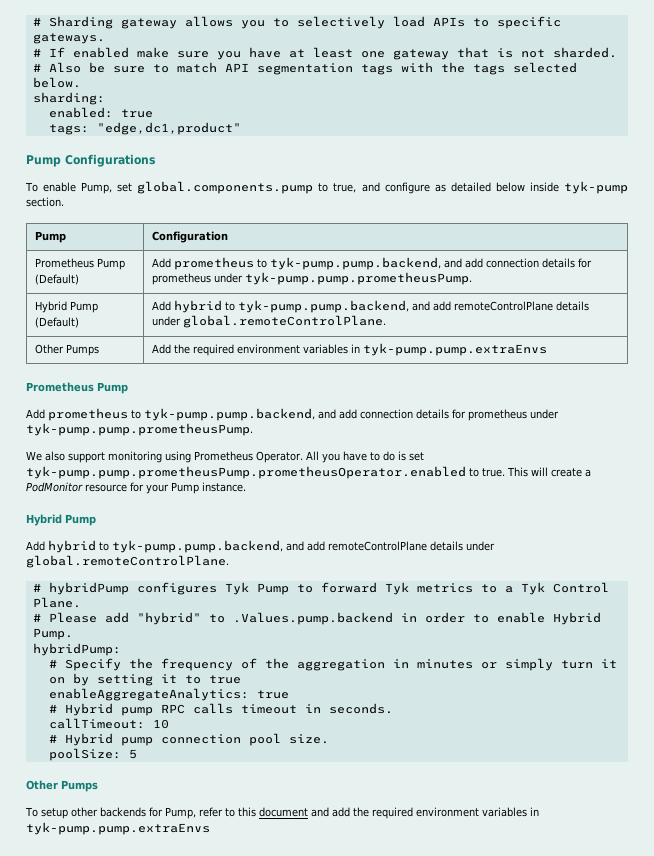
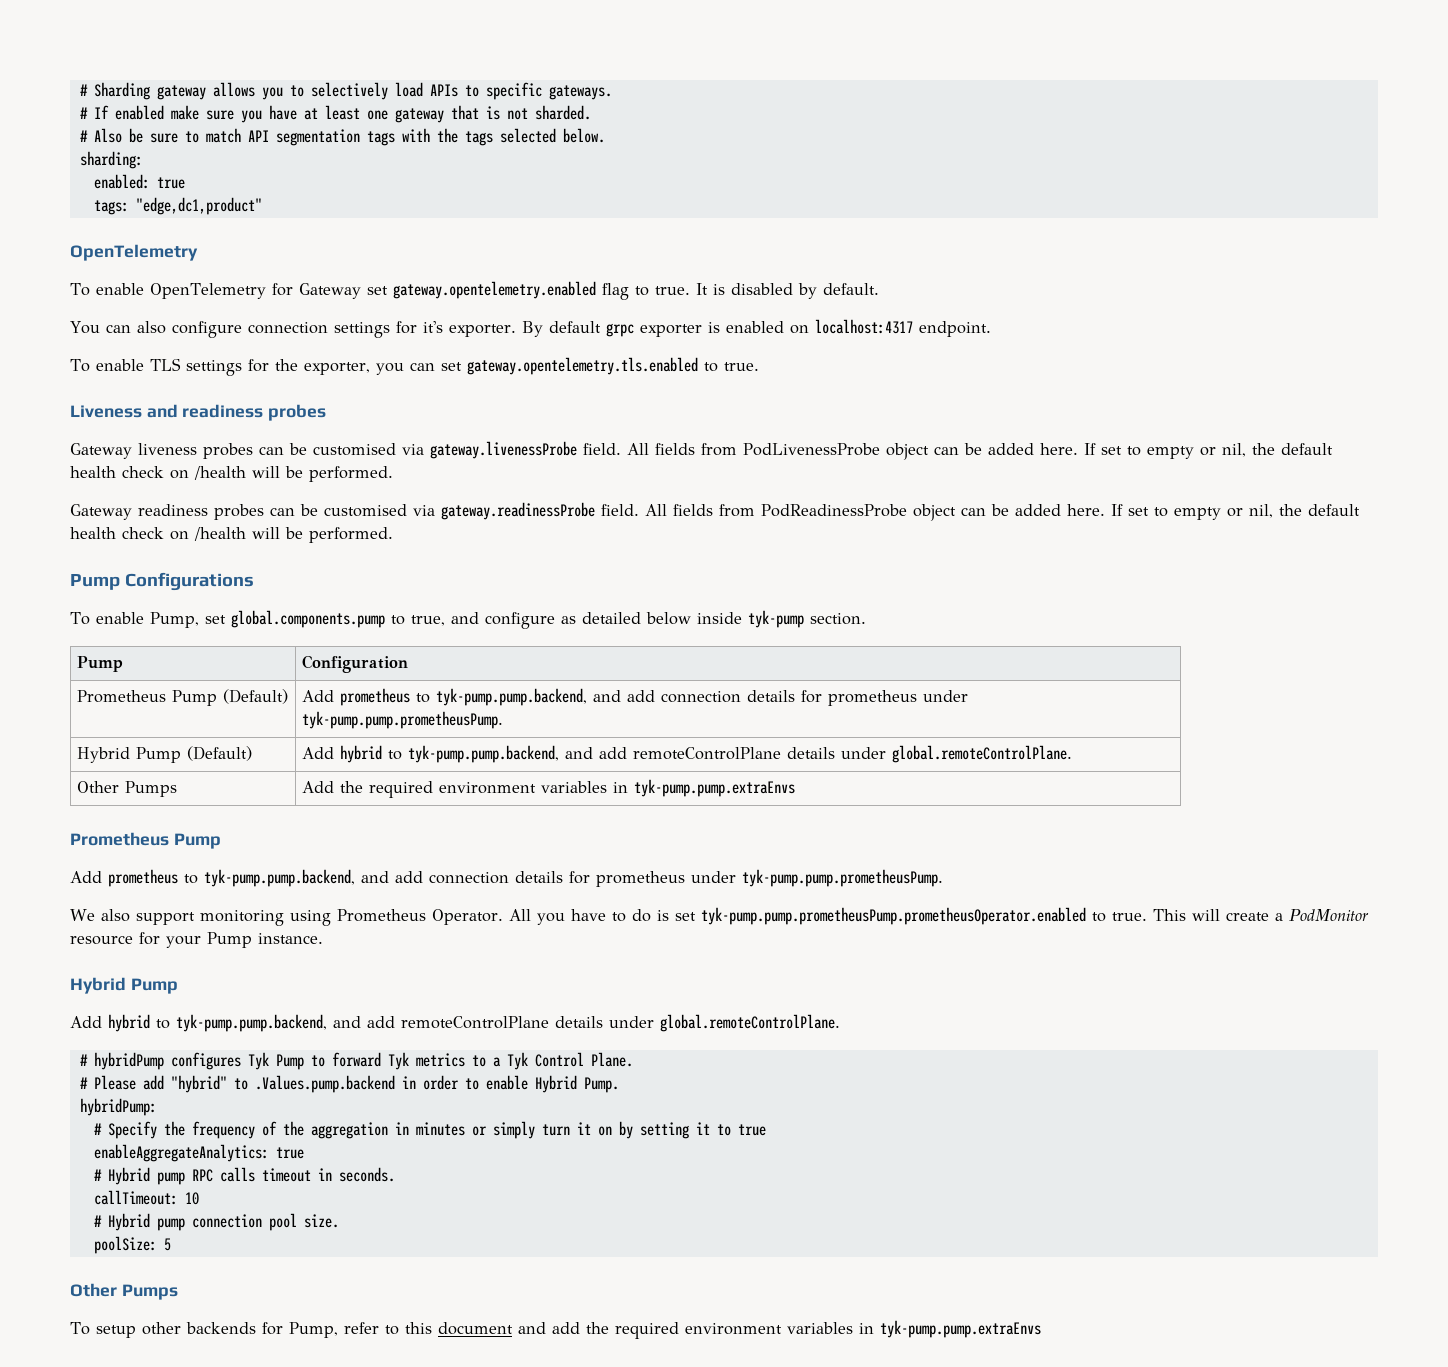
(241, 128) none -> [70,244,198,261] [70,281,879,300] [70,319,991,338] [70,357,759,376] [70,404,327,421] [70,441,1333,460] [70,466,393,482] [70,502,1360,521] [70,527,393,543] // OpenTelemetry // To enable OpenTelemetry for Gateway set gateway.opentelemetry.enabled flag to true. It is disabled by default. // You can also configure connection settings for it's exporter. By default grpc exporter is enabled on localhost:4317 endpoint. // To enable TLS settings for the exporter, you can set gateway.opentelemetry.tls.enabled to true. // Liveness and readiness probes // Gateway liveness probes can be customised via gateway.livenessProbe field. All fields from PodLivenessProbe object can be added here. If set to empty or nil, the default health check on /health will be performed. // Gateway readiness probes can be customised via gateway.readinessProbe field. All fields from PodReadinessProbe object can be added here. If set to empty or nil, the default health check on /health will be performed.

